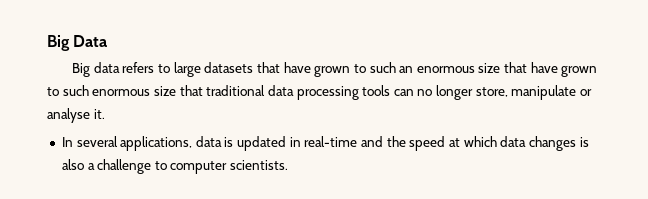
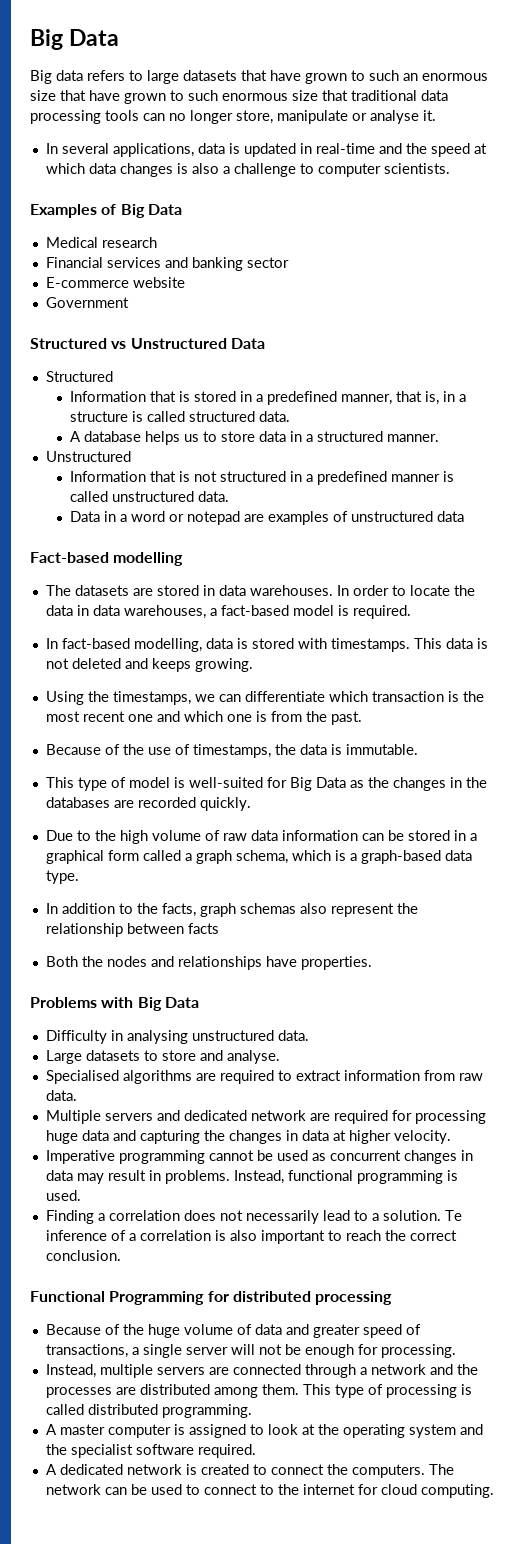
(289, 165) none -> [30,204,182,218] [45,237,157,248] [45,257,289,271] [45,277,185,288] [45,297,129,308] [30,338,265,349] [45,371,113,382] [69,391,466,405] [69,411,290,422] [69,431,439,445] [45,451,131,462] [69,471,454,485] [69,491,229,502] [69,511,464,525] [30,552,184,566] [45,585,475,596] [45,605,411,619] [45,638,488,652] [45,658,253,672] [45,691,484,705] [45,711,362,725] [45,744,418,758] [45,777,487,791] [45,797,251,811] [45,830,477,844] [45,850,472,864] [45,870,79,884] [45,903,418,917] [45,923,219,937] [45,956,372,970] [30,997,199,1011] [45,1030,309,1044] [45,1050,280,1064] [45,1070,483,1084] [45,1090,77,1101] [45,1110,486,1124] [45,1130,451,1144] [45,1150,473,1164] [45,1170,458,1184] [45,1190,81,1201] [45,1210,462,1224] [45,1230,457,1244] [45,1250,121,1261] [30,1291,393,1305] [45,1324,421,1338] [45,1344,456,1358] [45,1364,478,1378] [45,1384,472,1398] [45,1404,252,1418] [45,1424,483,1438] [45,1444,256,1458] [45,1464,454,1478] [45,1484,494,1498] // Examples of Big Data // Medical research // Financial services and banking sector // E-commerce website // Government // Structured vs Unstructured Data // Structured // Information that is stored in a predefined manner, that is, in a structure is called structured data. // A database helps us to store data in a structured manner. // Unstructured // Information that is not structured in a predefined manner is called unstructured data. // Data in a word or notepad are examples of unstructured data // Fact-based modelling // The datasets are stored in data warehouses. In order to locate the data in data warehouses, a fact-based model is required. // In fact-based modelling, data is stored with timestamps. This data is not deleted and keeps growing. // Using the timestamps, we can differentiate which transaction is the most recent one and which one is from the past. // Because of the use of timestamps, the data is immutable. // This type of model is well-suited for Big Data as the changes in the databases are recorded quickly. // Due to the high volume of raw data information can be stored in a graphical form called a graph schema, which is a graph-based data type. // In addition to the facts, graph schemas also represent the relationship between facts // Both the nodes and relationships have properties. // Problems with Big Data // Difficulty in analysing unstructured data. // Large datasets to store and analyse. // Specialised algorithms are required to extract information from raw data. // Multiple servers and dedicated network are required for processing huge data and capturing the changes in data at higher velocity. // Imperative programming cannot be used as concurrent changes in data may result in problems. Instead, functional programming is used. // Finding a correlation does not necessarily lead to a solution. Te inference of a correlation is also important to reach the correct conclusion. // Functional Programming for distributed processing // Because of the huge volume of data and greater speed of transactions, a single server will not be enough for processing. // Instead, multiple servers are connected through a network and the processes are distributed among them. This type of processing is called distributed programming. // A master computer is assigned to look at the operating system and the specialist software required. // A dedicated network is created to connect the computers. The network can be used to connect to the internet for cloud computing.

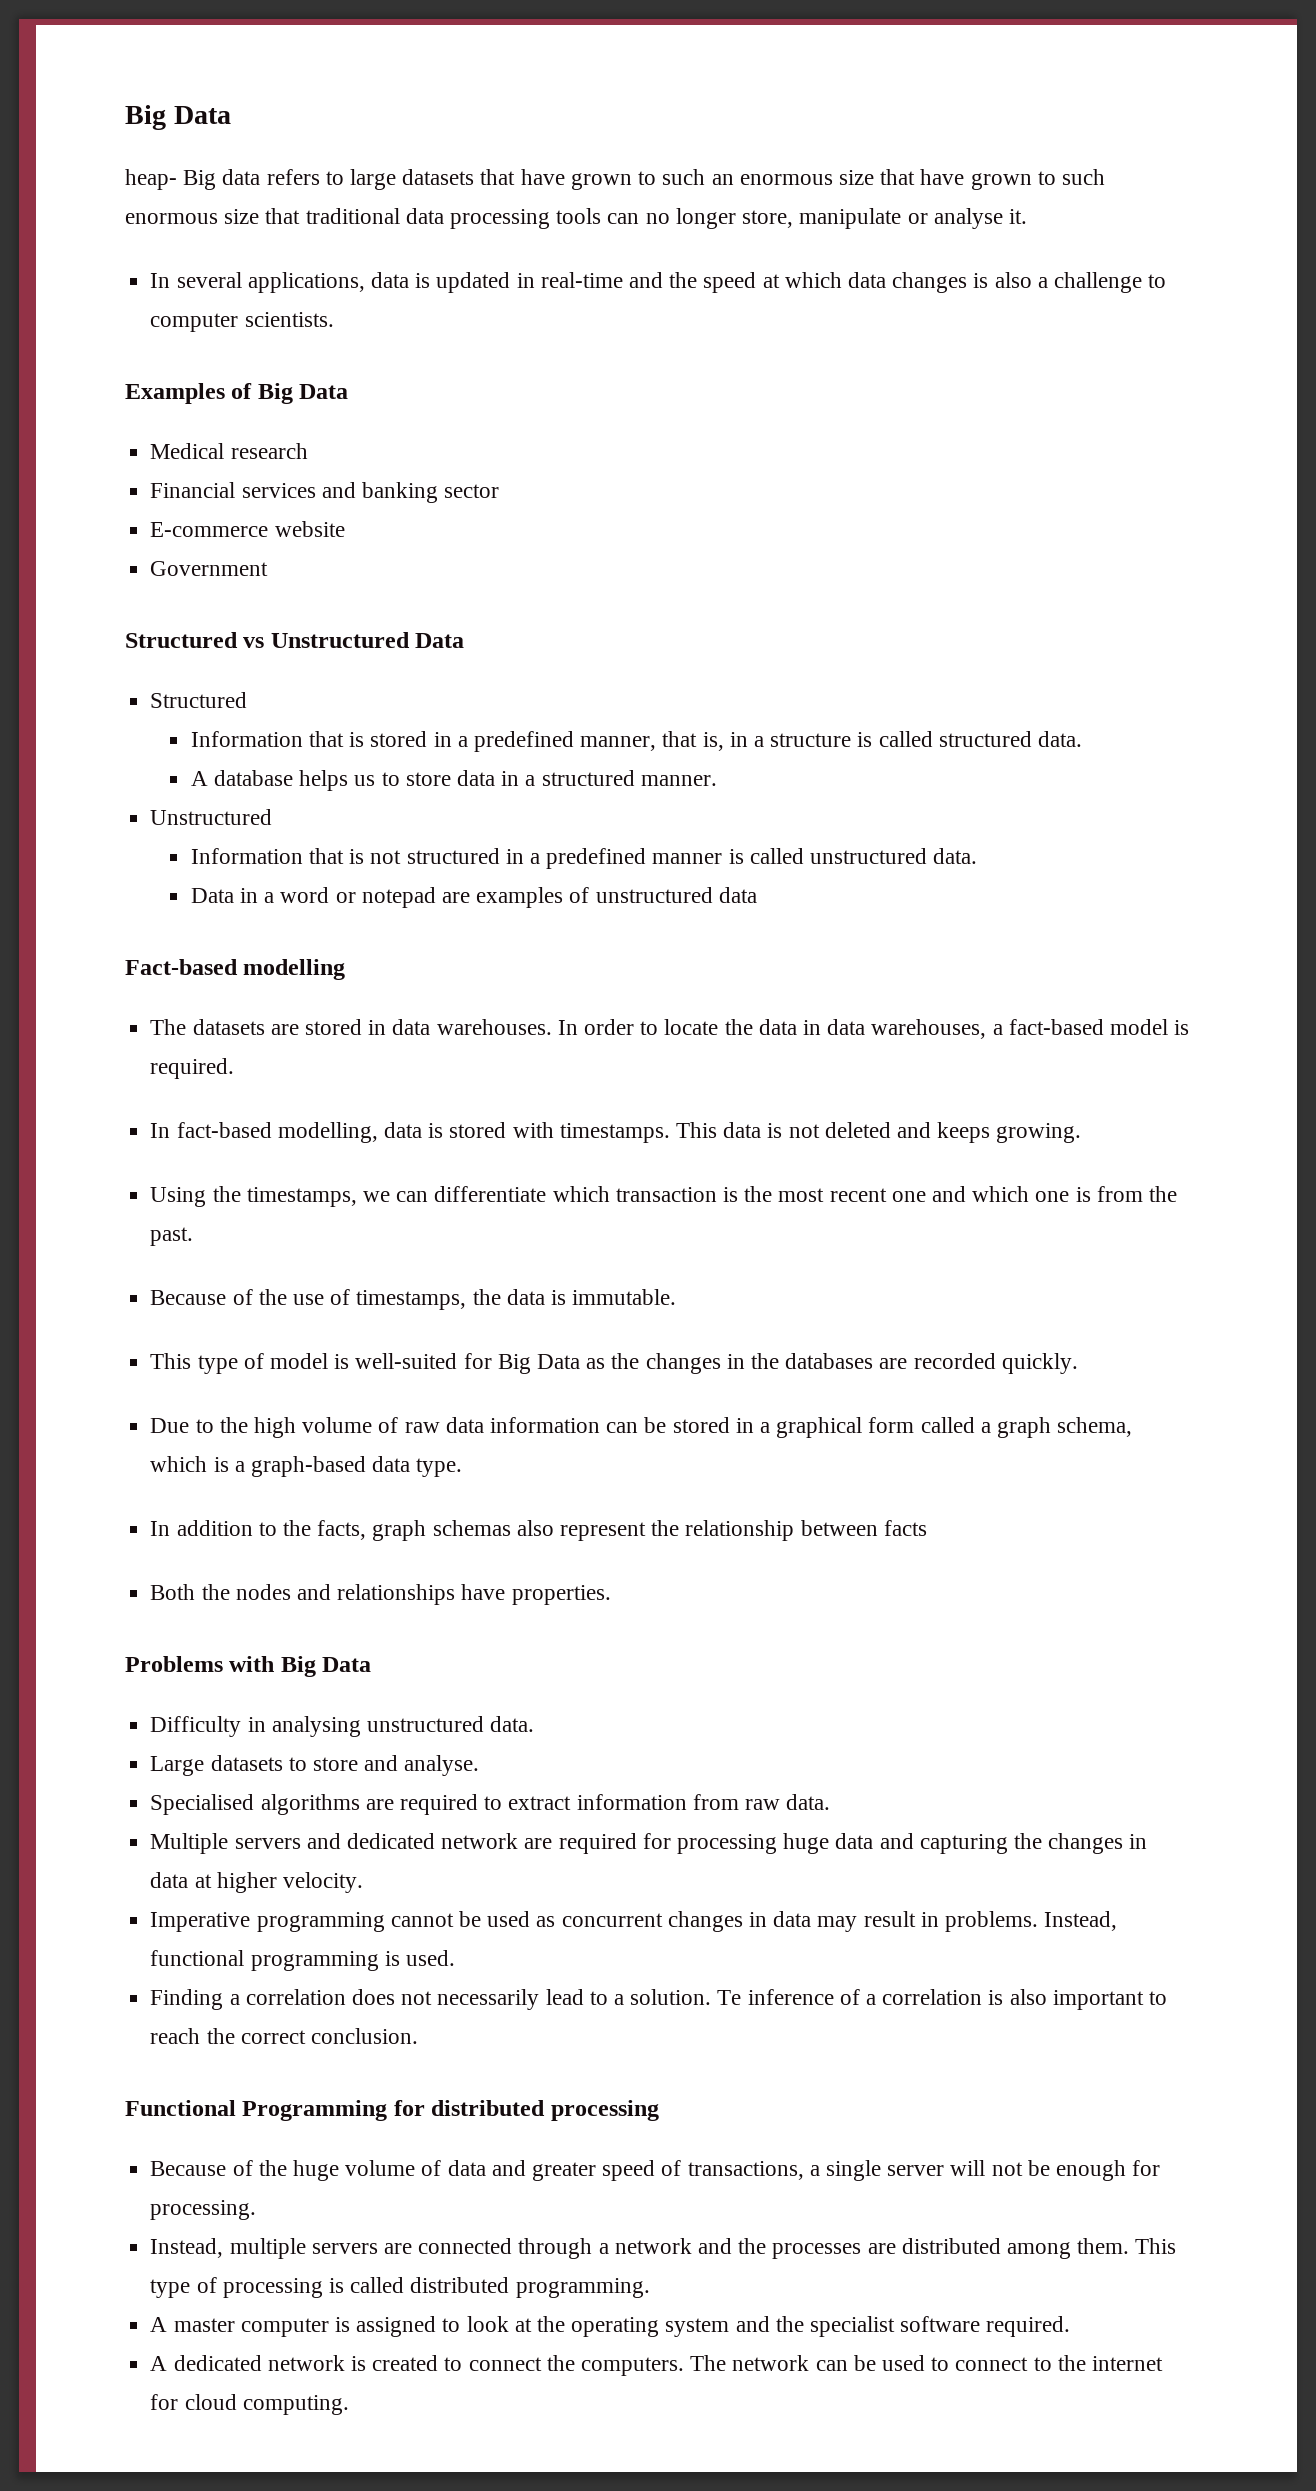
[30,29,120,50] Big Data // -> [125,105,231,130] [125,169,177,190] Big Data // heap-

